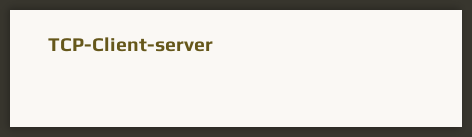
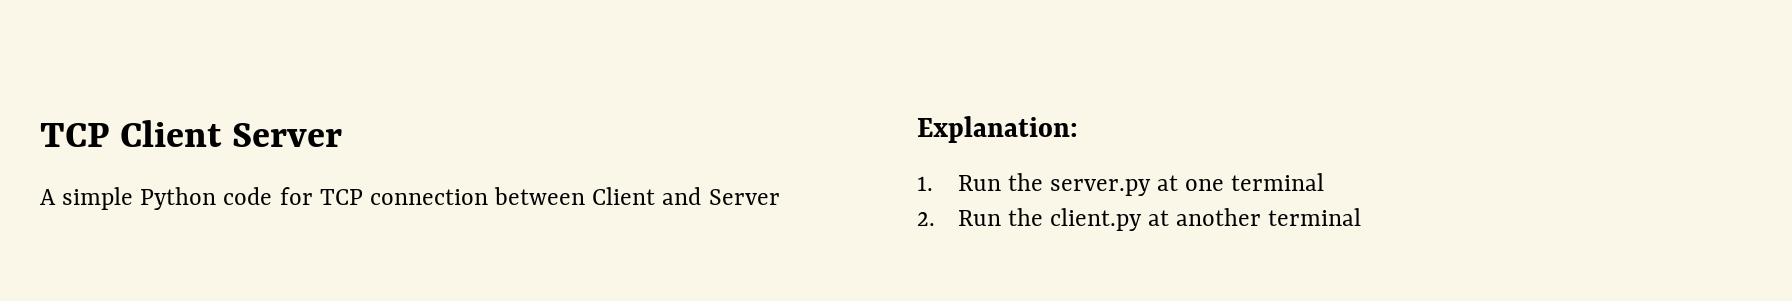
[48,37,213,52] TCP-Client-server -> [40,120,343,147] [40,187,780,210] [917,116,1078,143] [917,173,1325,196] [917,208,1362,231] TCP Client Server // A simple Python code for TCP connection between Client and Server // Explanation: // 1. Run the server.py at one terminal // 2. Run the client.py at another terminal

